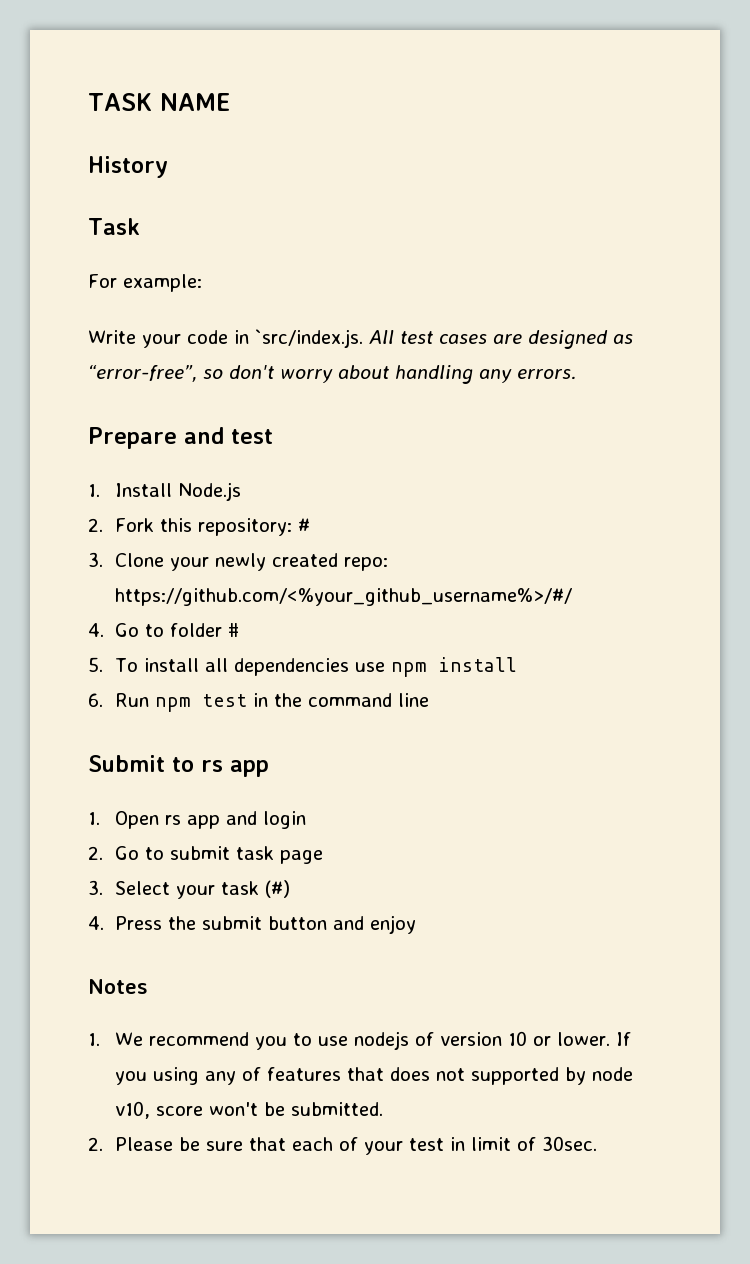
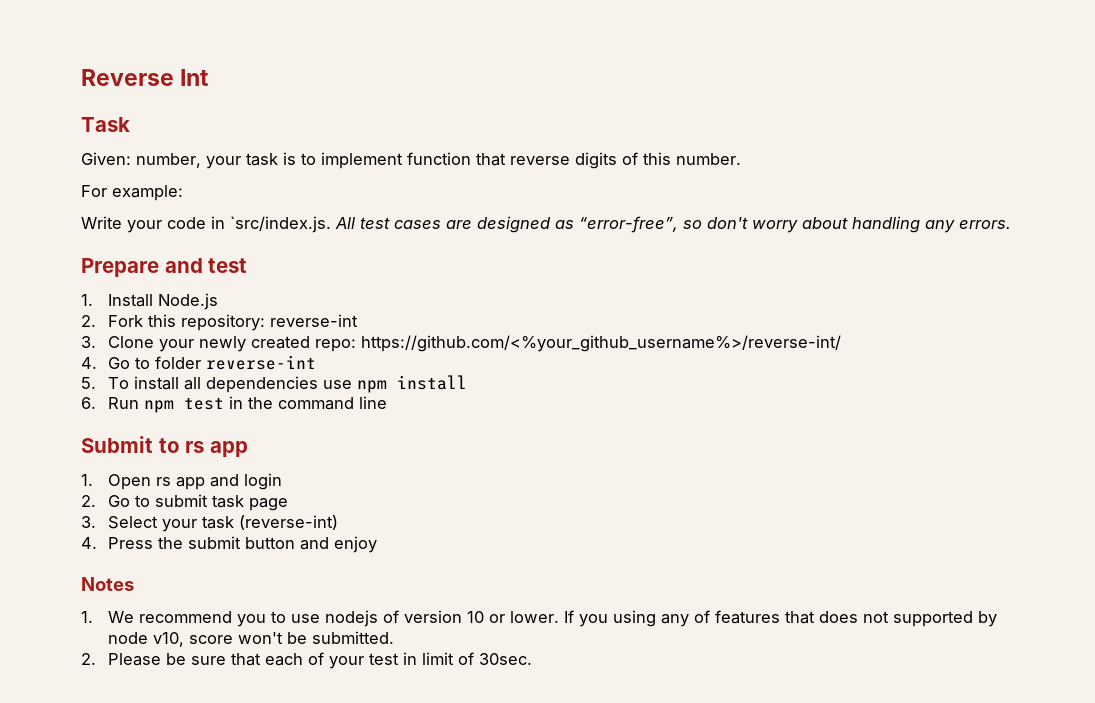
[88,93,231,111] [88,156,168,178] [88,218,140,235] TASK NAME // History // Task -> [81,69,210,86] [81,117,130,132] [81,152,741,169] Reverse Int // Task // Given: number, your task is to implement function that reverse digits of this number.
[297,518,310,532] # -> [269,314,358,327] reverse-int
[114,588,572,606] https://github.com/<%your_github_username%>/#/ -> [360,335,841,352] https://github.com/<%your_github_username%>/reverse-int/
[227,623,239,637] # -> [205,355,316,370] reverse-int
[264,880,290,898] (#) -> [238,515,338,530] (reverse-int)

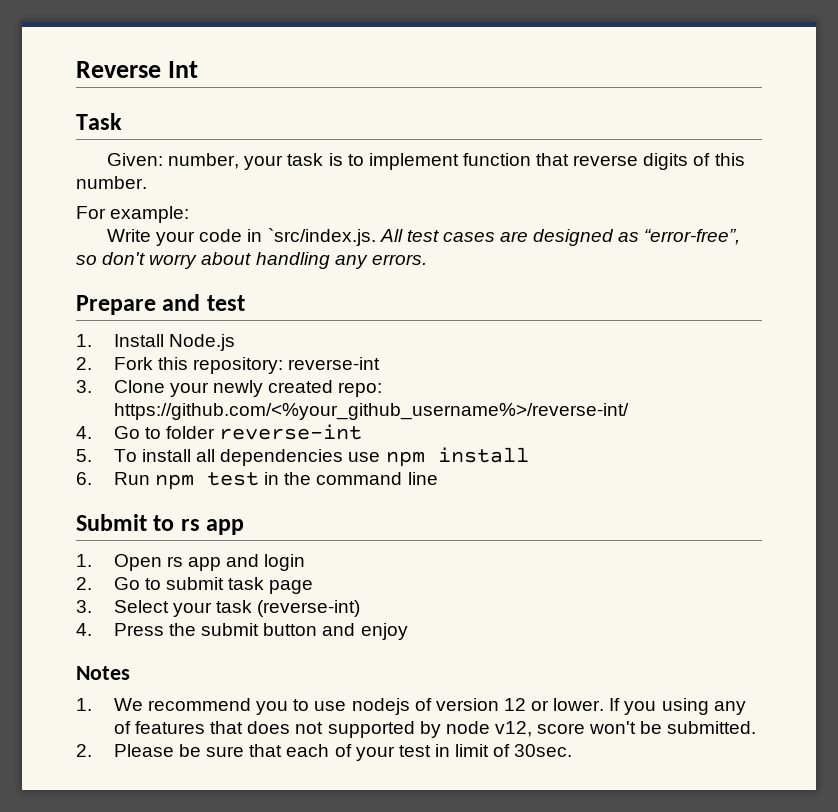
[466,611,484,623] 10 -> [503,698,526,711] 12
[152,632,184,647] v10, -> [494,721,532,737] v12,

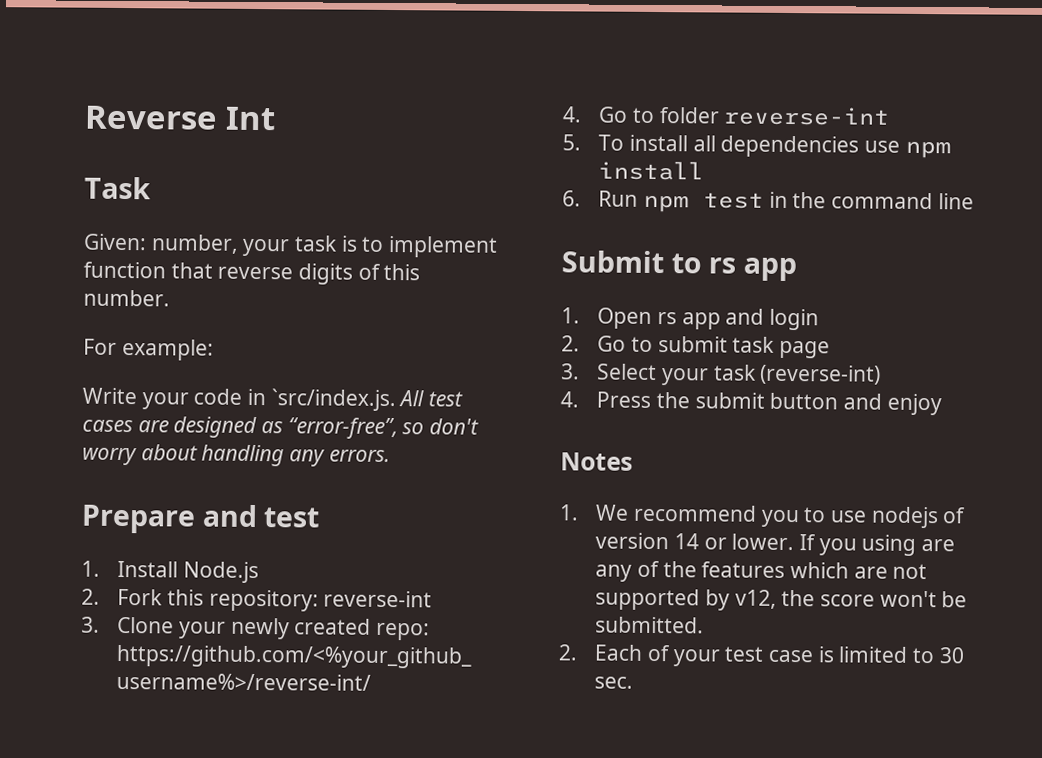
[503,698,526,711] 12 -> [673,533,699,550] 14
(709, 706) none -> [920,539,955,552] are
[135,721,291,734] features that does -> [662,561,888,579] the features which are
[445,721,532,737] node v12, -> [734,589,816,609] v12, the
[113,744,573,761] Please be sure that each of your test in limit of 30sec. -> [594,644,964,667] [594,676,634,689] Each of your test case is limited to 30 sec.

